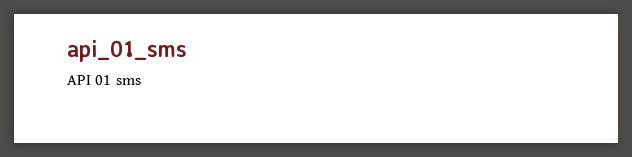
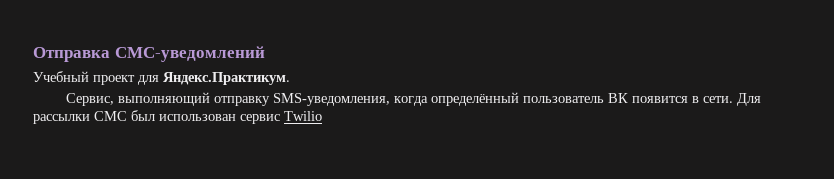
[67,40,187,62] [67,75,141,85] api_01_sms // API 01 sms -> [33,46,265,62] [33,71,290,85] [66,92,762,106] [33,110,322,124] Отправка СМС-уведомлений // Учебный проект для Яндекс.Практикум. // Сервис, выполняющий отправку SMS-уведомления, когда определённый пользователь ВК появится в сети. Для рассылки СМС был использован сервис Twilio

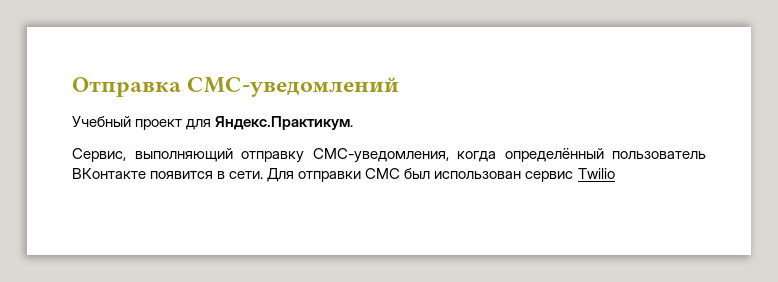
[273,93,391,106] SMS-уведомления, -> [312,148,449,163] СМС-уведомления,
[608,93,629,103] ВК -> [72,168,146,179] ВКонтакте
[33,114,90,124] рассылки -> [298,171,362,182] отправки

